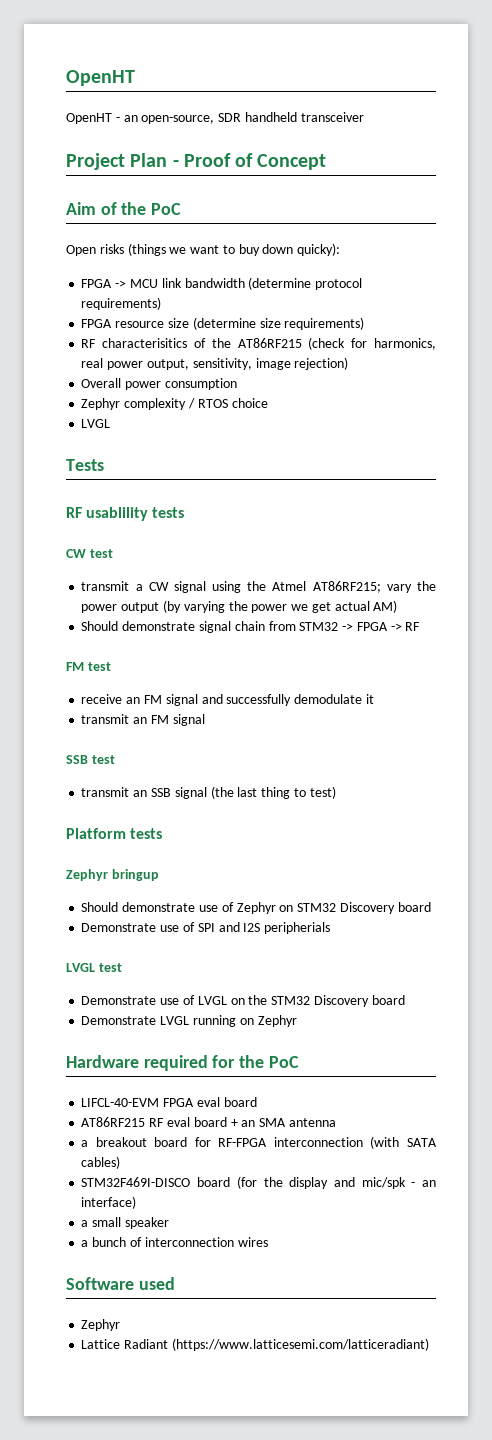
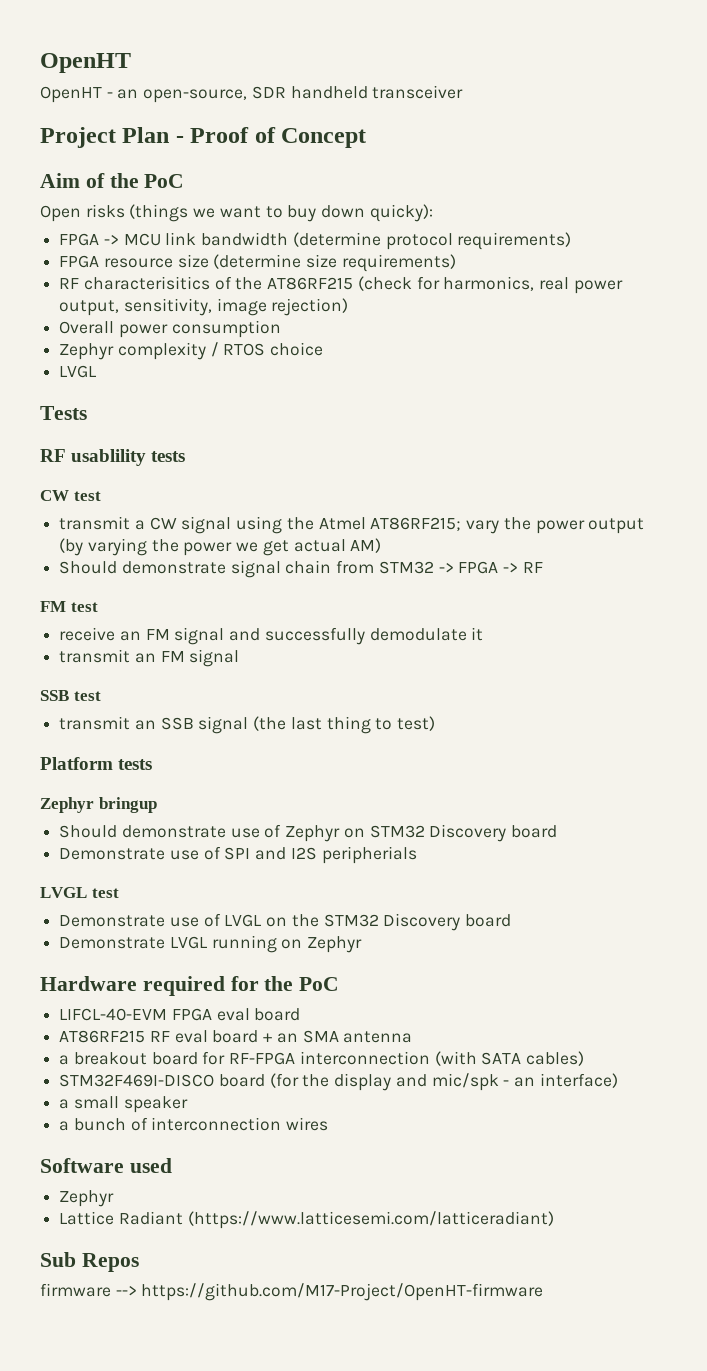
(429, 1344) none -> [40,1252,139,1272] [40,1283,544,1301] // Sub Repos // firmware --> https://github.com/M17-Project/OpenHT-firmware

